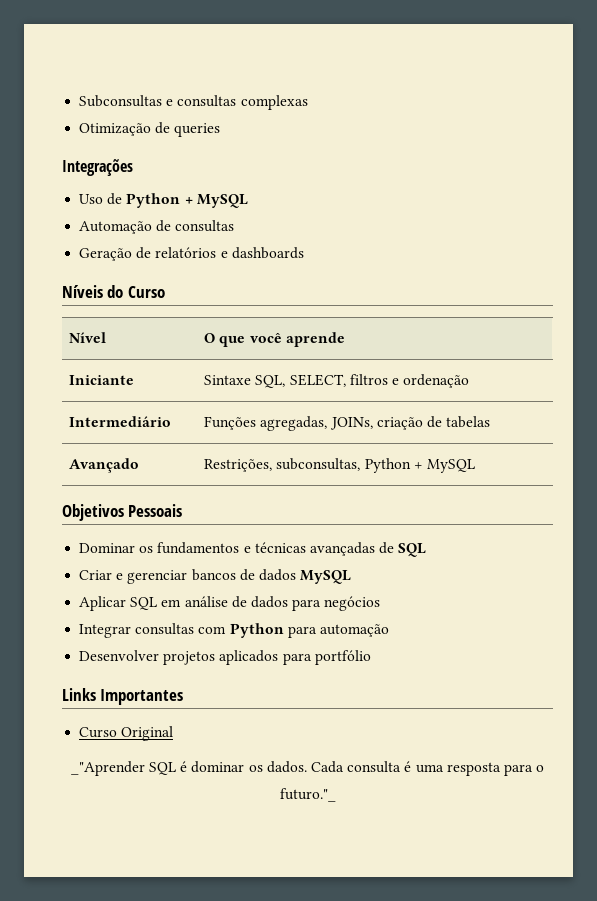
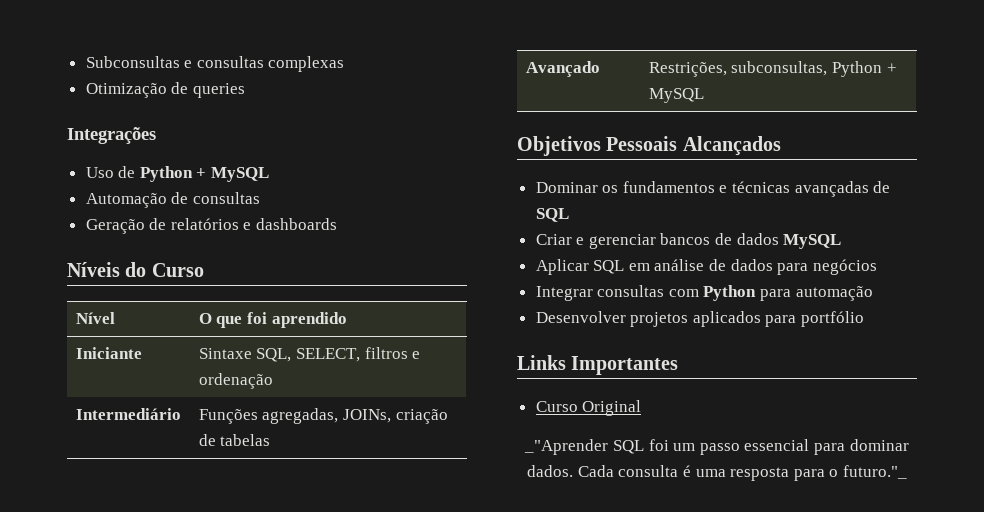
[249,332,345,347] você aprende -> [246,312,347,328] foi aprendido
(183, 510) none -> [682,136,781,156] Alcançados
[180,761,263,773] é dominar os -> [648,439,909,455] foi um passo essencial para dominar

